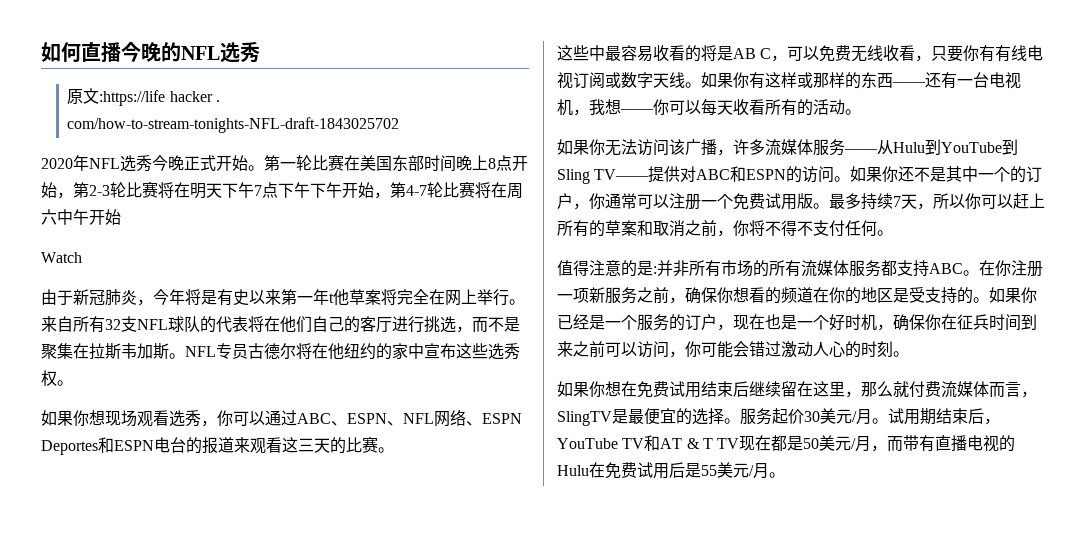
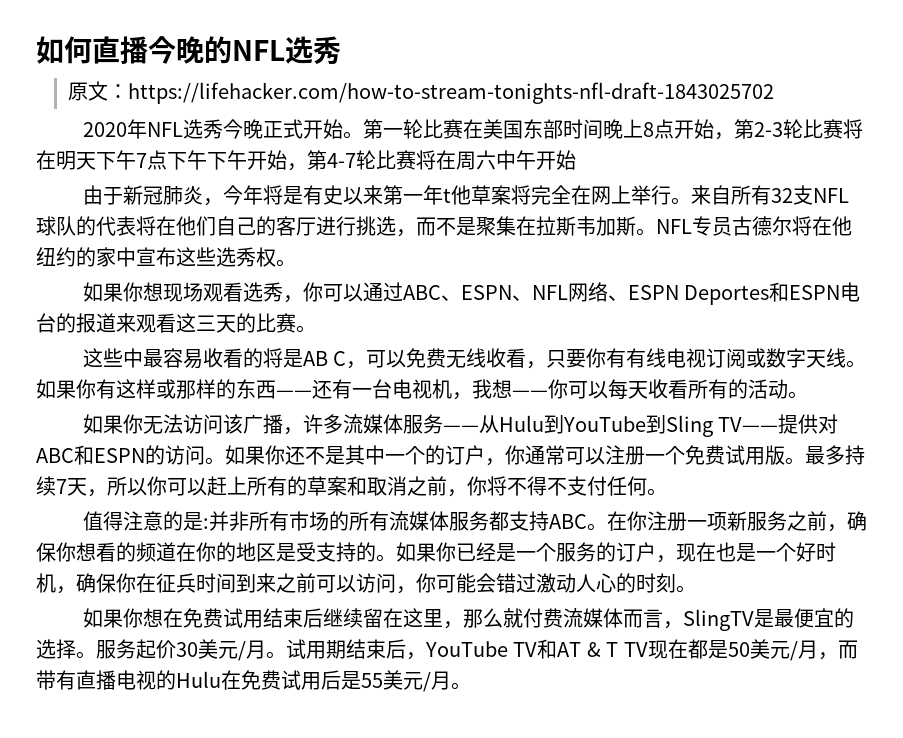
[99,90,221,106] [67,117,400,133] :https://life hacker . com/how-to-stream-tonights-NFL-draft-1843025702 -> [107,82,774,104] ：https://lifehacker.com/how-to-stream-tonights-nfl-draft-1843025702
[41,252,82,263] // Watch -> (576, 160) none

